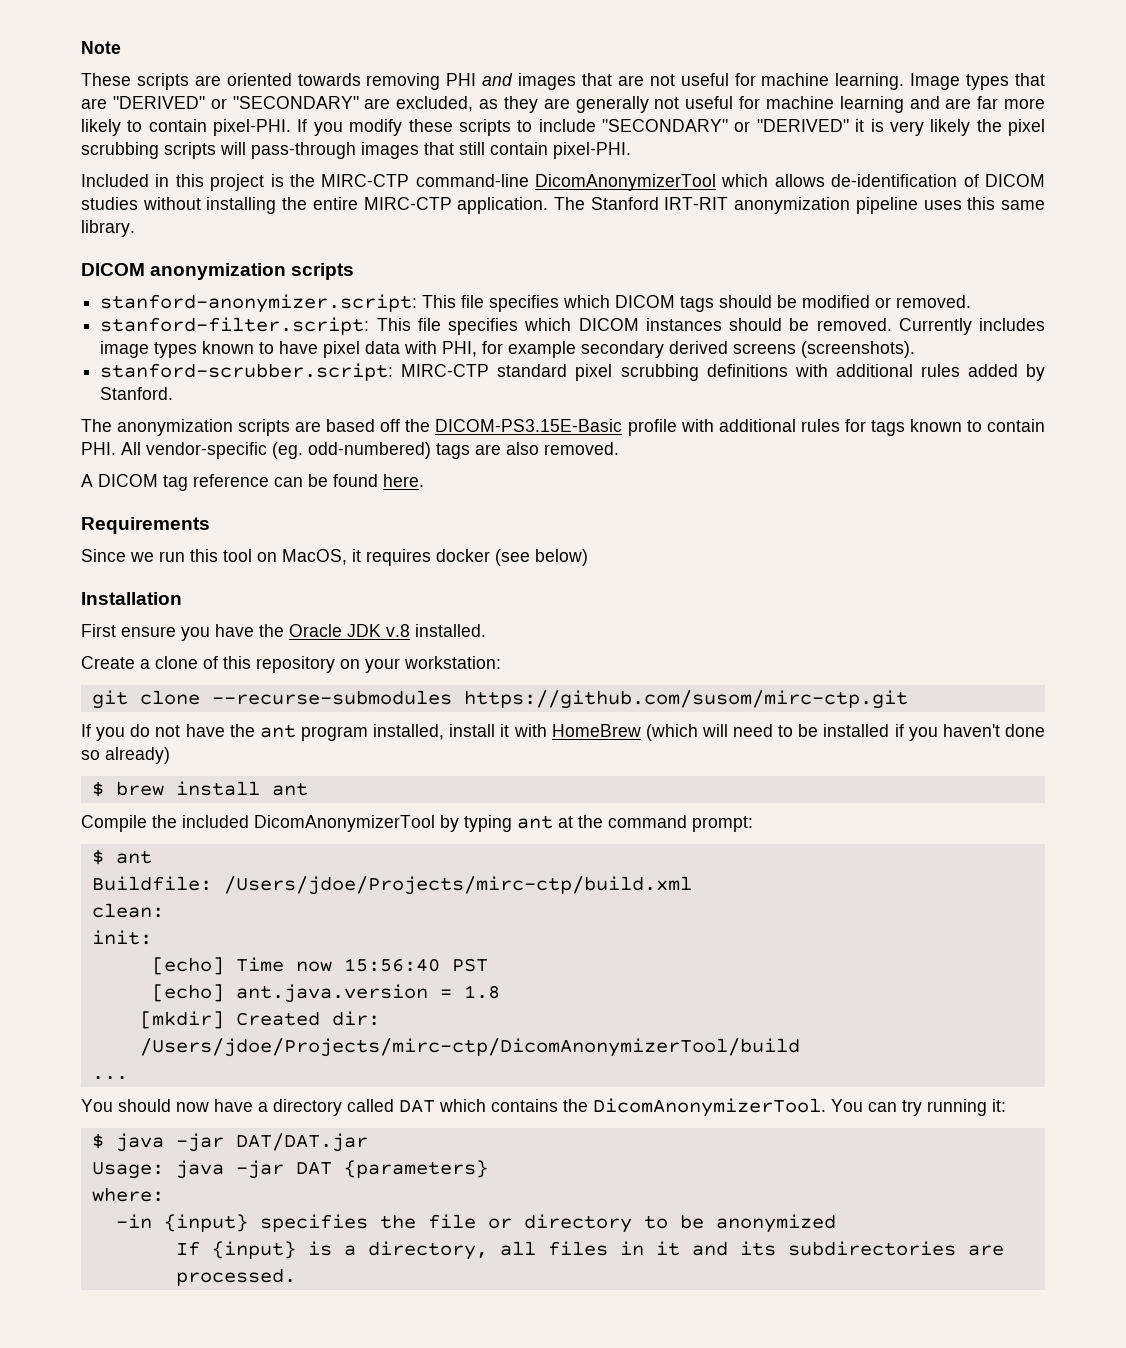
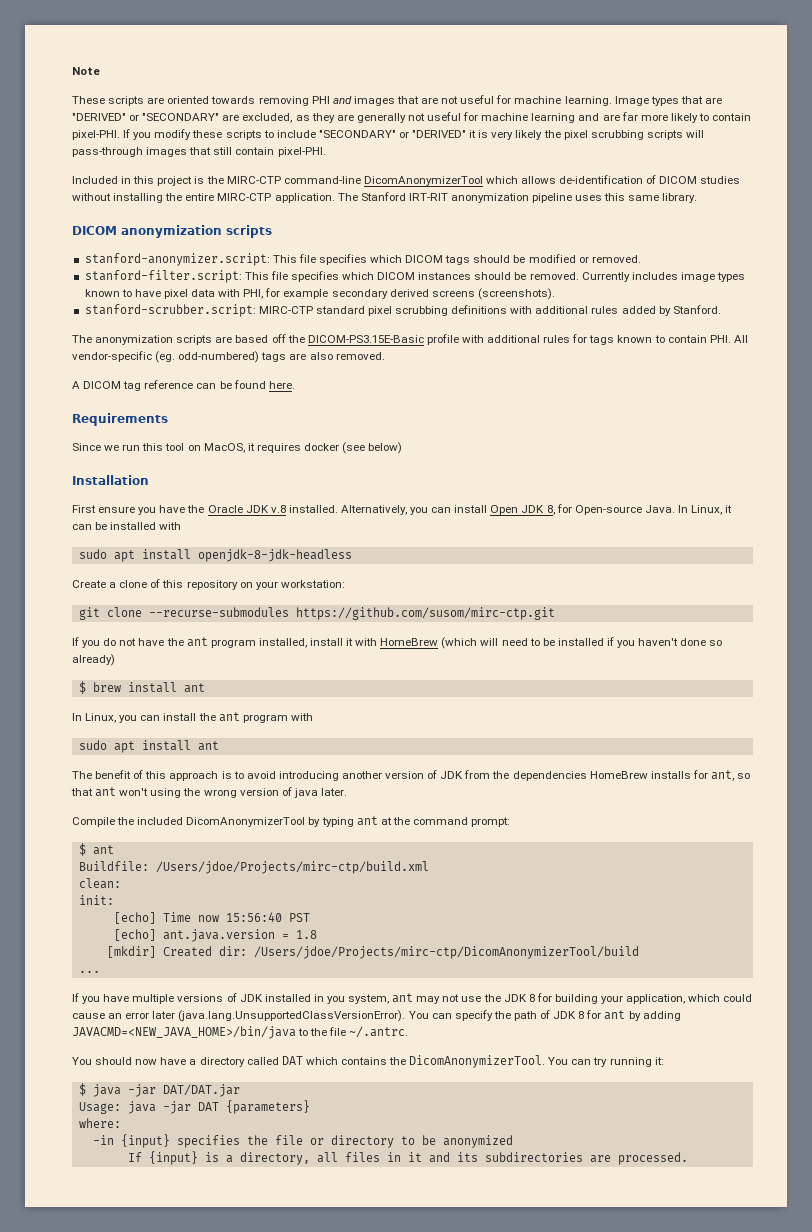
(486, 630) none -> [340,504,733,515] [72,522,182,530] [78,549,352,562] Alternatively, you can install Open JDK 8, for Open-source Java. In Linux, it can be installed with // sudo apt install openjdk-8-jdk-headless
(308, 789) none -> [72,712,313,723] [78,740,219,753] [72,770,751,781] [71,787,347,798] // In Linux, you can install the ant program with // sudo apt install ant // The benefit of this approach is to avoid introducing another version of JDK from the dependencies HomeBrew installs for ant, so that ant won't using the wrong version of java later.
(128, 1078) none -> [72,993,753,1004] [72,1010,681,1022] [72,1026,409,1039] // If you have multiple versions of JDK installed in you system, ant may not use the JDK 8 for building your application, which could cause an error later (java.lang.UnsupportedClassVersionError). You can specify the path of JDK 8 for ant by adding JAVACMD=<NEW_JAVA_HOME>/bin/java to the file ~/.antrc.

